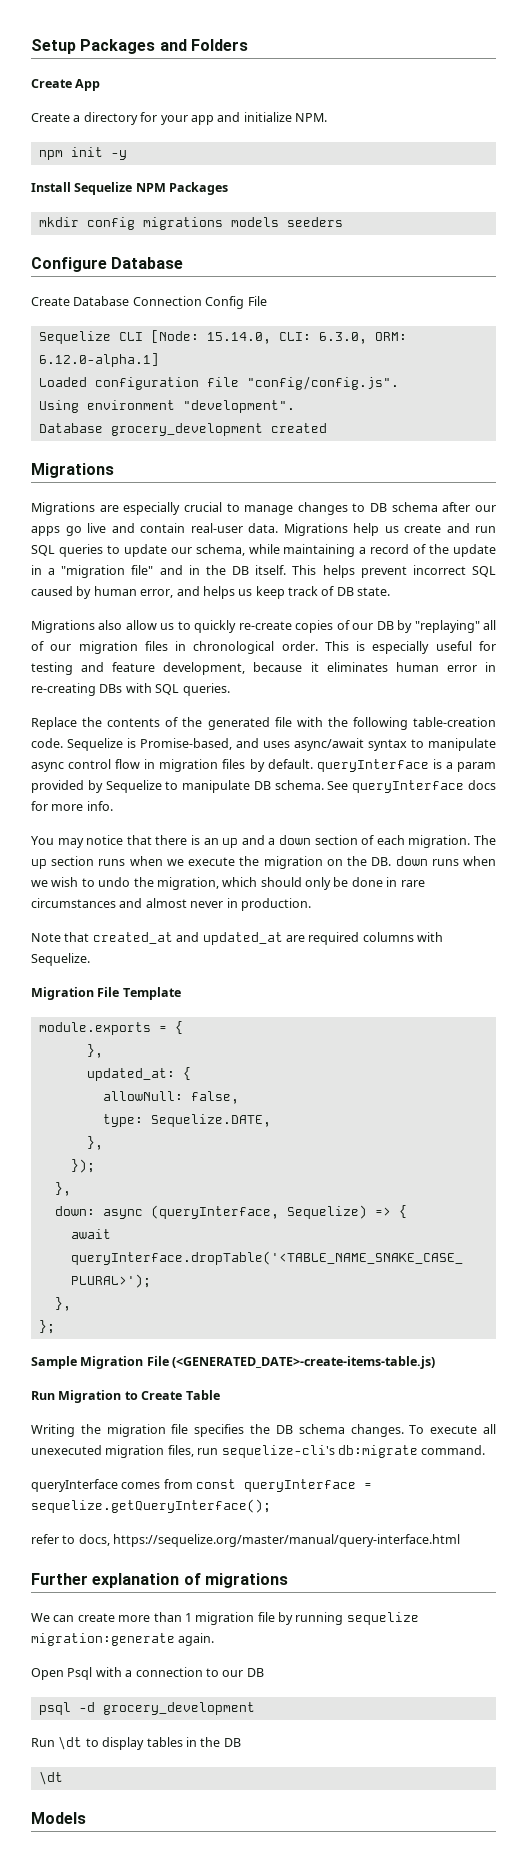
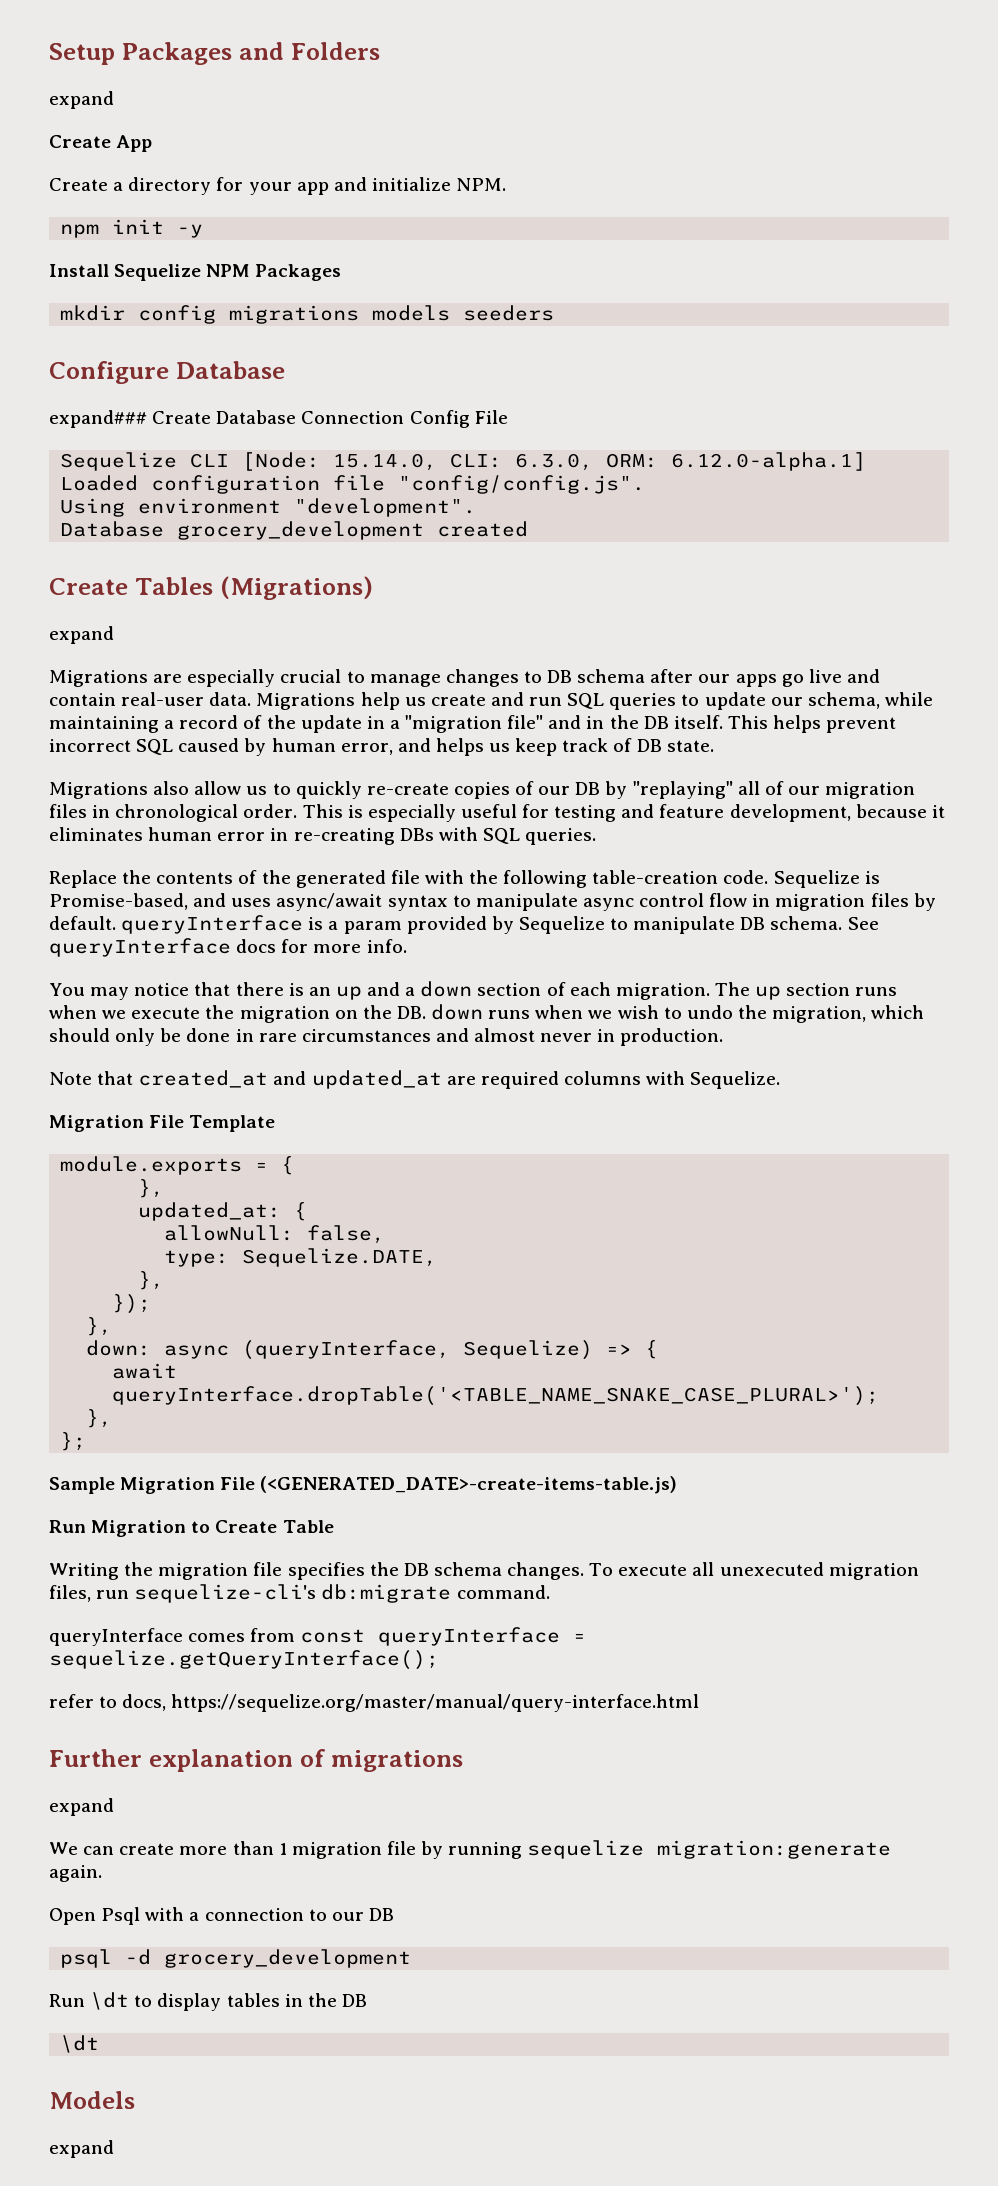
(248, 45) none -> [49,91,114,109] // expand
(184, 263) none -> [49,410,147,428] expand###
[31,463,114,478] Migrations -> [49,576,373,600] [49,626,114,644] Create Tables (Migrations) // expand
(288, 1580) none -> [49,1798,114,1816] // expand
(86, 1818) none -> [49,2140,114,2158] // expand

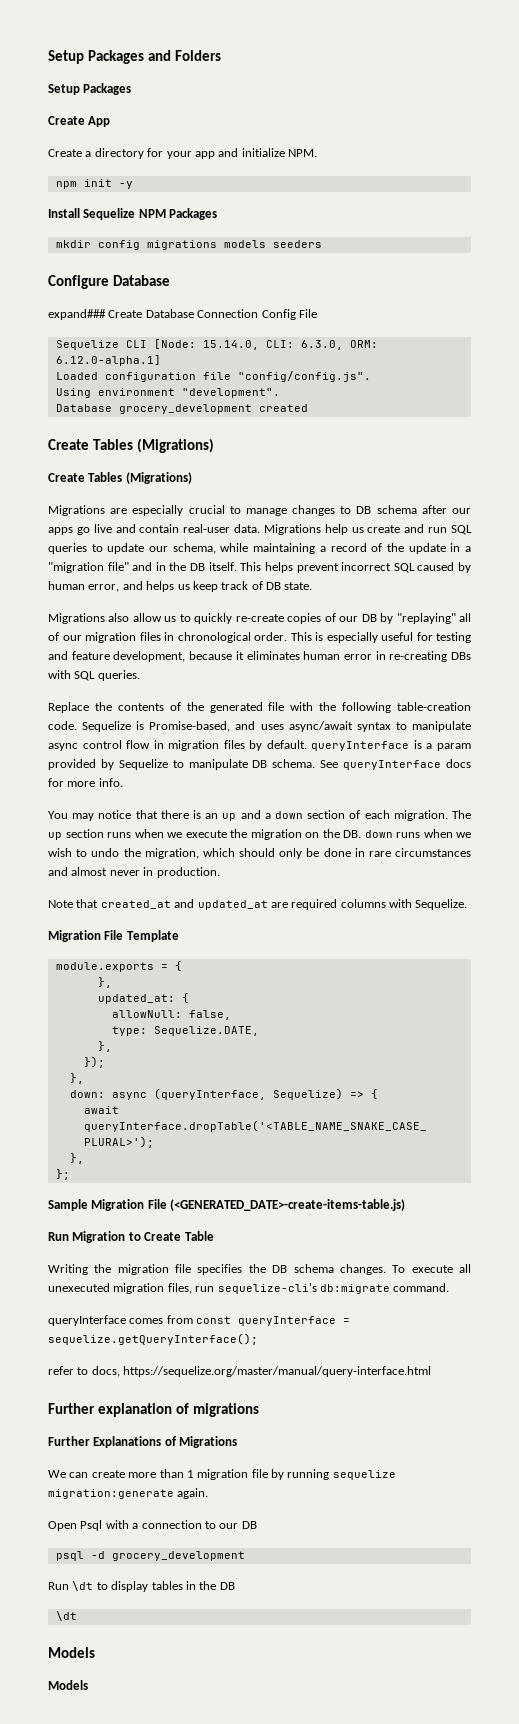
[49,91,114,109] expand -> [48,83,132,95] Setup Packages
[49,626,114,644] expand -> [48,472,192,484] Create Tables (Migrations)
[49,1798,114,1816] expand -> [48,1436,238,1448] Further Explanations of Migrations
[49,2140,114,2158] expand -> [48,1680,88,1690] Models

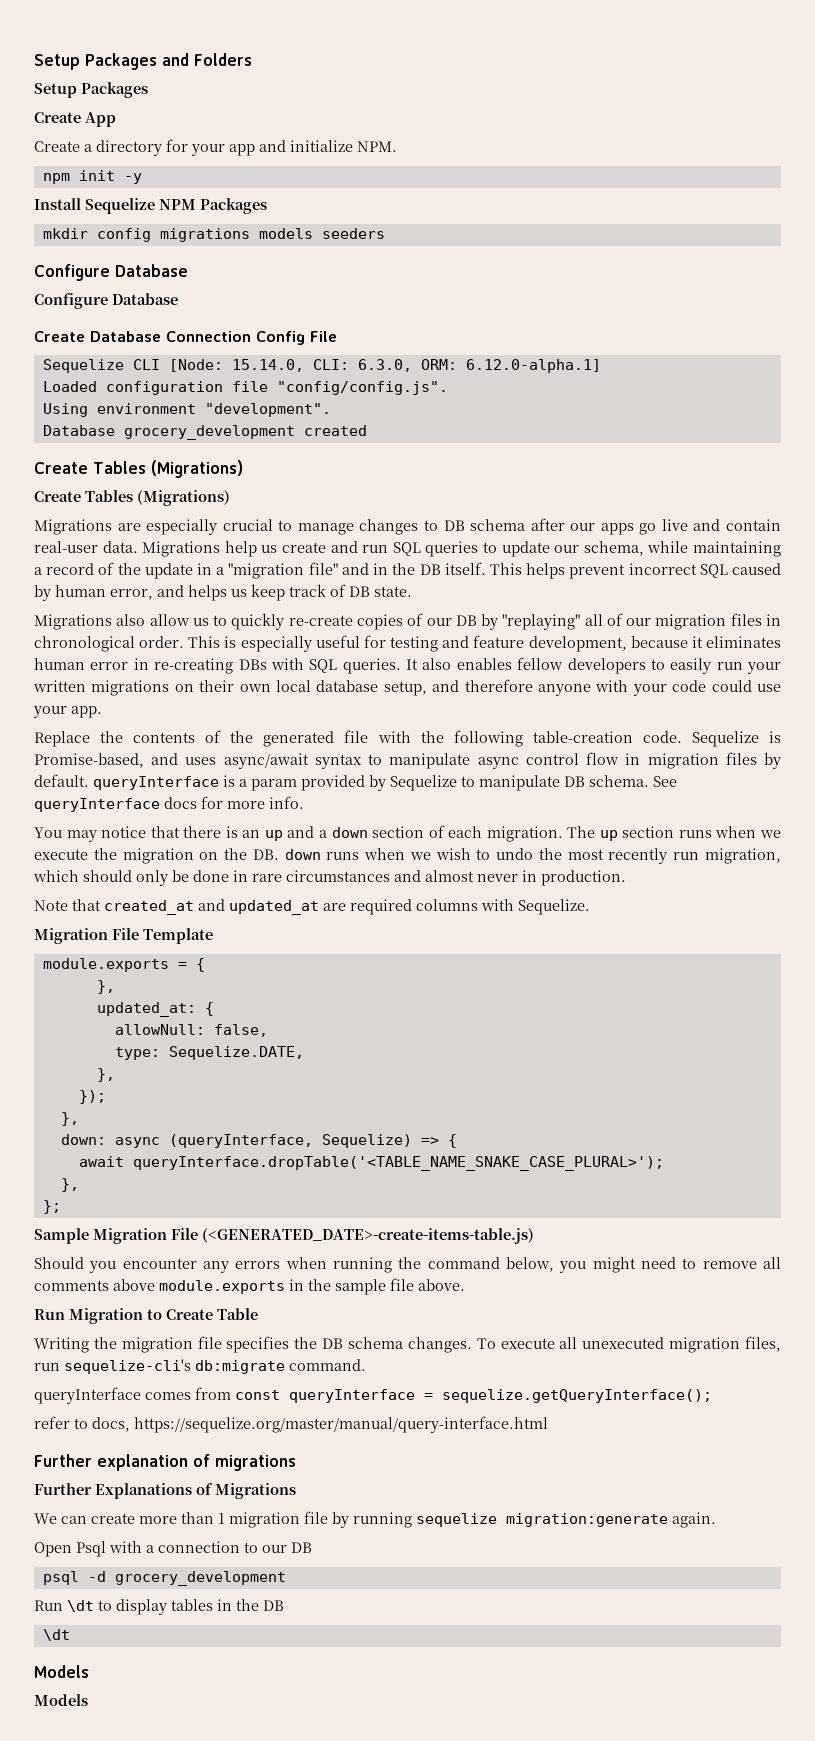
[48,309,106,320] expand### -> [34,293,178,309] Configure Database //
(140, 675) none -> [406,657,781,674] [33,679,781,696] [33,706,102,718] It also enables fellow developers to easily run your written migrations on their own local database setup, and therefore anyone with your code could use your app.
(141, 852) none -> [567,848,700,864] most recently run
(406, 1205) none -> [34,1257,782,1273] [34,1278,465,1295] // Should you encounter any errors when running the command below, you might need to remove all comments above module.exports in the sample file above.

